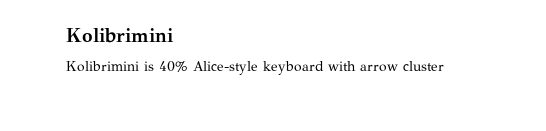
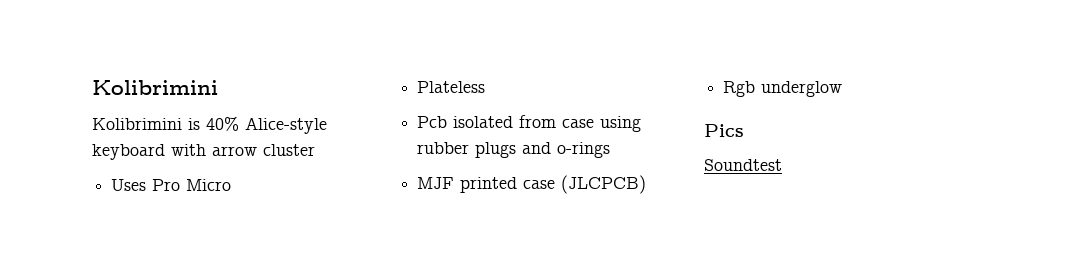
(444, 66) none -> [111,179,232,191] [417,81,486,93] [417,115,642,132] [417,142,611,158] [417,175,647,194] [723,81,843,97] [704,124,744,137] [704,159,782,171] // Uses Pro Micro // Plateless // Pcb isolated from case using rubber plugs and o-rings // MJF printed case (JLCPCB) // Rgb underglow // Pics // Soundtest

